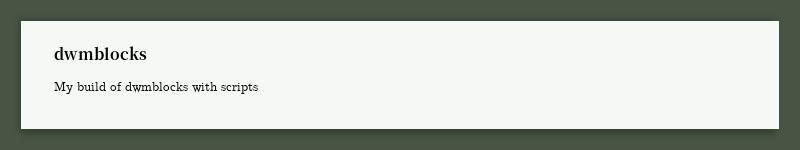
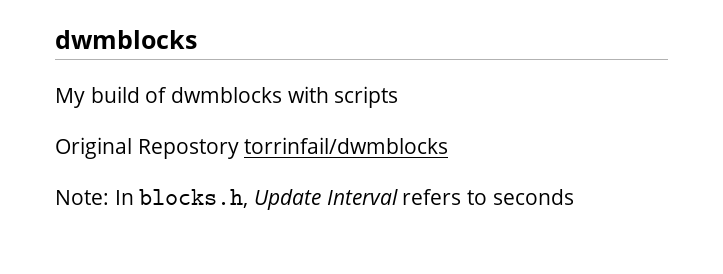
(258, 88) none -> [55,137,449,159] [55,189,574,210] // Original Repostory torrinfail/dwmblocks // Note: In blocks.h, Update Interval refers to seconds

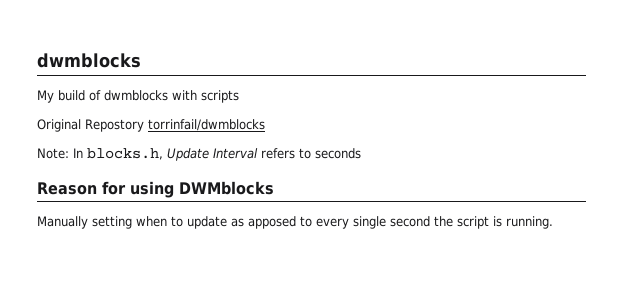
(574, 197) none -> [37,181,274,198] [37,216,553,229] // Reason for using DWMblocks // Manually setting when to update as apposed to every single second the script is running.

